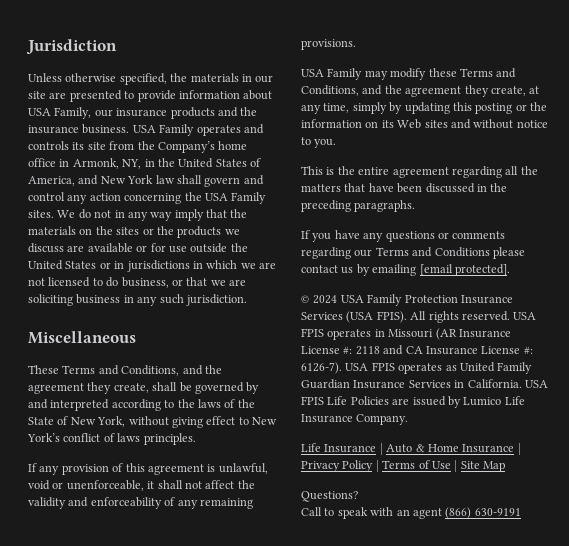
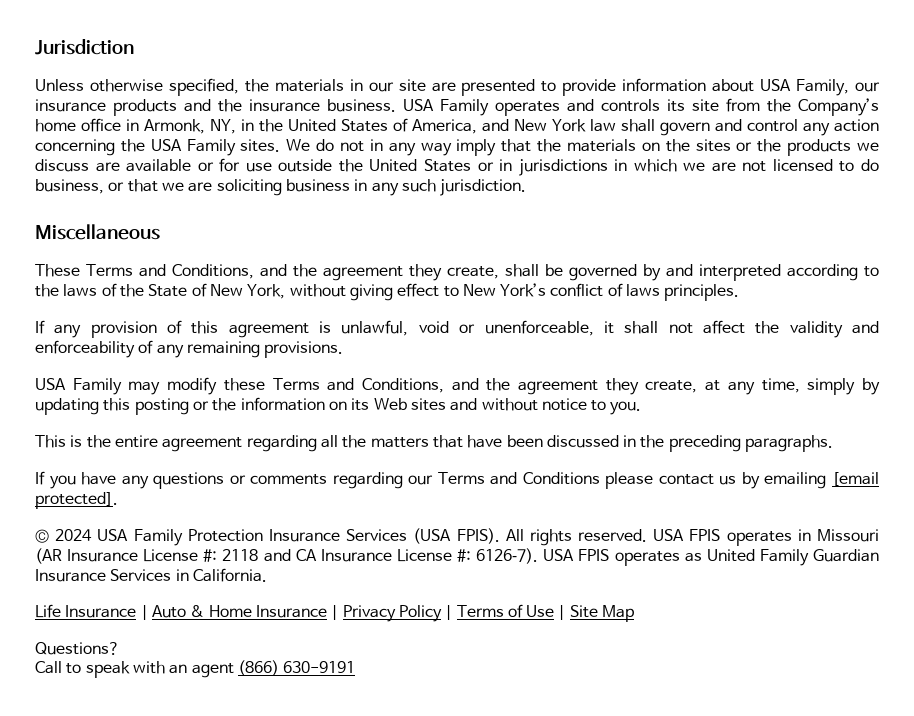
[524,380,548,388] [301,396,525,408] [301,414,409,425] USA FPIS Life Policies are issued by Lumico Life Insurance Company. -> (267, 575) none

